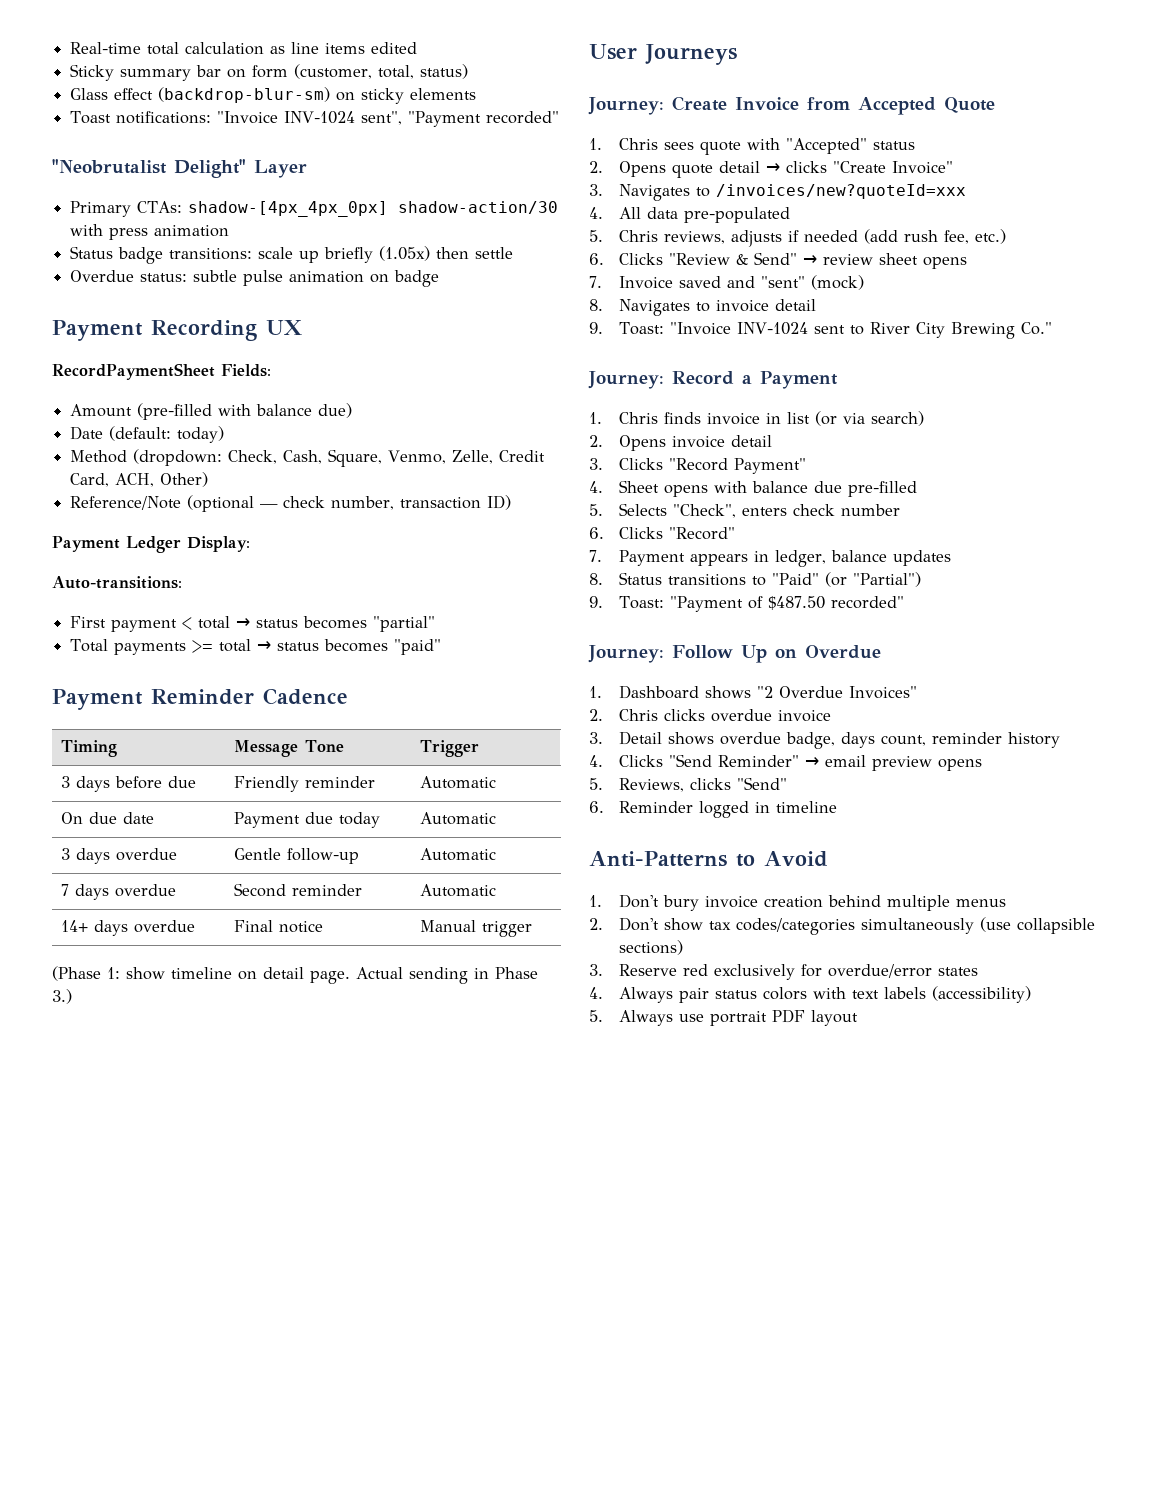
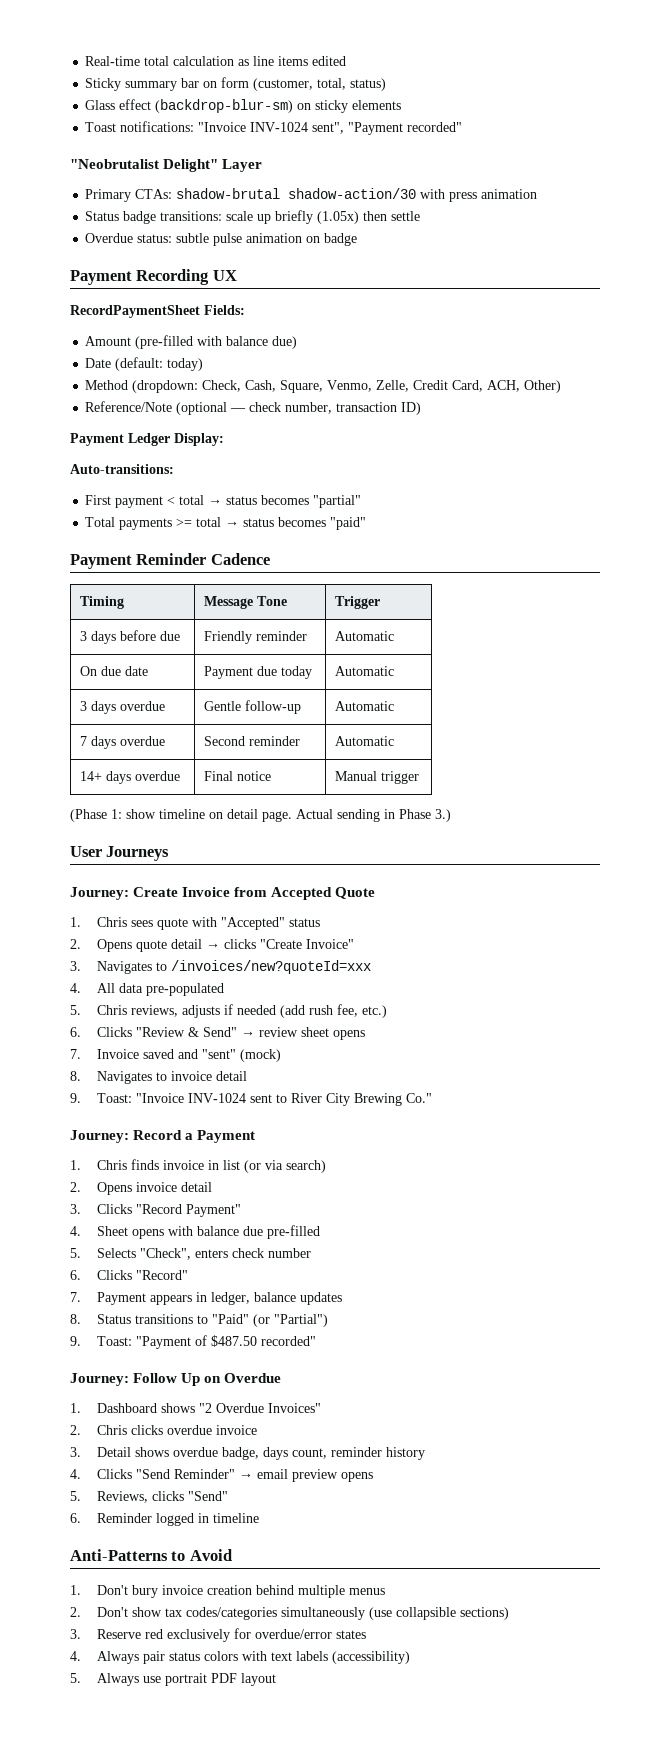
[188,201,389,217] shadow-[4px_4px_0px] -> [176,188,281,199] shadow-brutal

